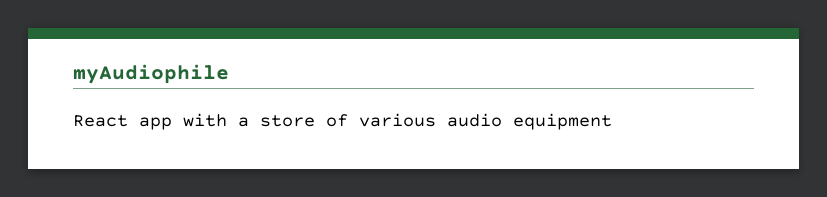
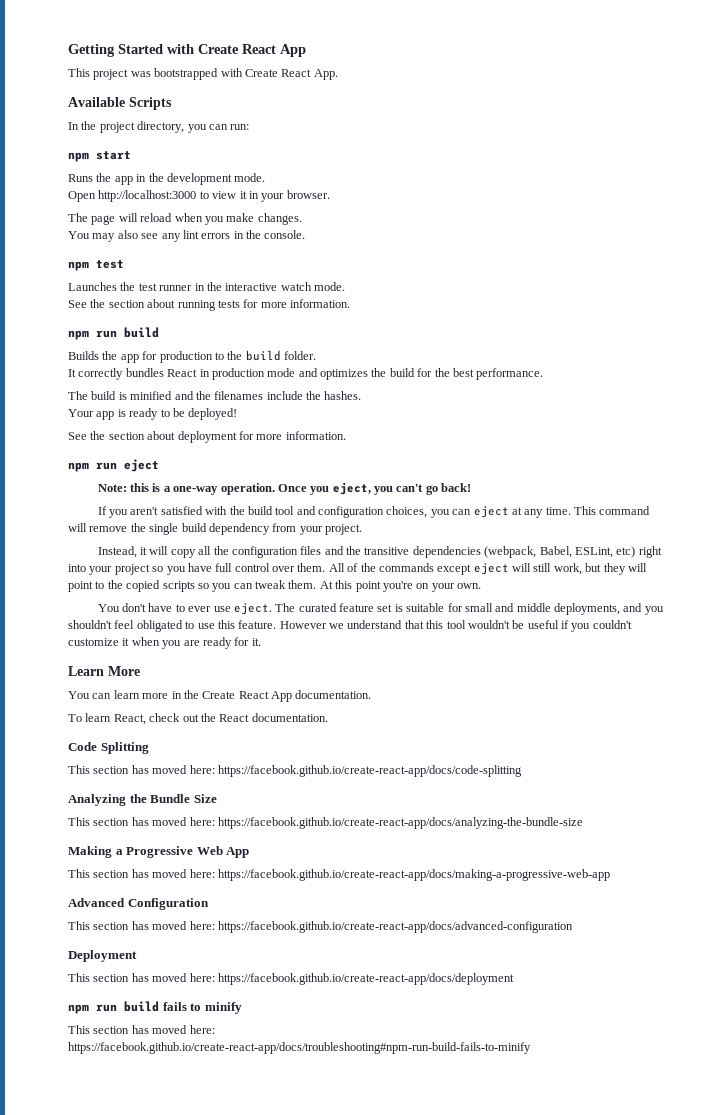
[73,64,229,84] [73,113,612,130] myAudiophile // React app with a store of various audio equipment -> [68,44,306,57] [68,68,338,80] [68,97,172,110] [68,121,250,133] [68,151,131,162] [68,173,266,185] [68,190,330,202] [68,213,302,225] [68,230,306,242] [68,260,124,271] [68,282,345,291] [68,299,350,311] [68,327,159,340] [68,350,316,363] [68,368,544,380] [68,391,362,400] [68,408,238,420] [68,431,346,443] [68,459,159,472] [97,482,472,495] [97,506,651,518] [68,523,362,535] [97,546,662,558] [68,563,647,575] [68,580,481,592] [97,603,664,615] [68,620,632,632] [68,637,261,649] [68,666,140,676] [68,690,372,702] [68,713,328,725] [68,742,149,754] [68,765,522,777] [68,794,217,806] [68,817,583,829] [68,846,250,858] [68,869,610,881] [68,898,209,910] [68,921,573,933] [68,950,137,962] [68,973,514,985] [68,1001,242,1014] [68,1025,215,1034] [68,1042,531,1054] Getting Started with Create React App // This project was bootstrapped with Create React App. // Available Scripts // In the project directory, you can run: // npm start // Runs the app in the development mode. // Open http://localhost:3000 to view it in your browser. // The page will reload when you make changes. // You may also see any lint errors in the console. // npm test // Launches the test runner in the interactive watch mode. // See the section about running tests for more information. // npm run build // Builds the app for production to the build folder. // It correctly bundles React in production mode and optimizes the build for the best performance. // The build is minified and the filenames include the hashes. // Your app is ready to be deployed! // See the section about deployment for more information. // npm run eject // Note: this is a one-way operation. Once you eject, you can't go back! // If you aren't satisfied with the build tool and configuration choices, you can eject at any time. This command will remove the single build dependency from your project. // Instead, it will copy all the configuration files and the transitive dependencies (webpack, Babel, ESLint, etc) right into your project so you have full control over them. All of the commands except eject will still work, but they will point to the copied scripts so you can tweak them. At this point you're on your own. // You don't have to ever use eject. The curated feature set is suitable for small and middle deployments, and you shouldn't feel obligated to use this feature. However we understand that this tool wouldn't be useful if you couldn't customize it when you are ready for it. // Learn More // You can learn more in the Create React App documentation. // To learn React, check out the React documentation. // Code Splitting // This section has moved here: https://facebook.github.io/create-react-app/docs/code-splitting // Analyzing the Bundle Size // This section has moved here: https://facebook.github.io/create-react-app/docs/analyzing-the-bundle-size // Making a Progressive Web App // This section has moved here: https://facebook.github.io/create-react-app/docs/making-a-progressive-web-app // Advanced Configuration // This section has moved here: https://facebook.github.io/create-react-app/docs/advanced-configuration // Deployment // This section has moved here: https://facebook.github.io/create-react-app/docs/deployment // npm run build fails to minify // This section has moved here: https://facebook.github.io/create-react-app/docs/troubleshooting#npm-run-build-fails-to-minify

